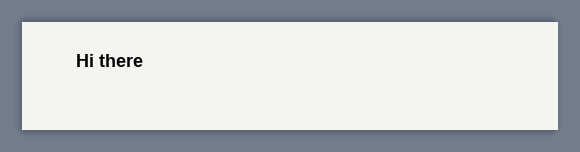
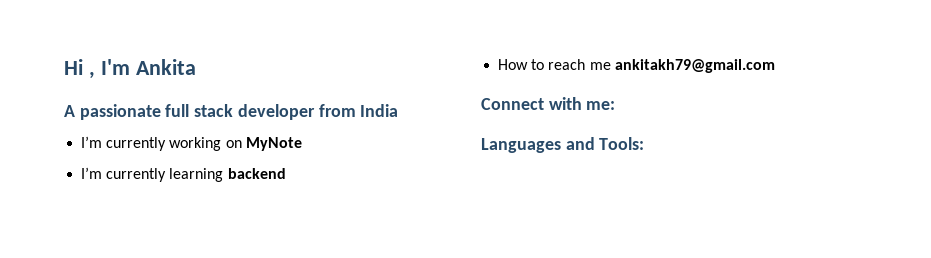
[99,54,143,67] there -> [88,59,196,79] [64,104,399,120] [81,136,302,151] [81,167,286,182] [498,59,775,73] [481,97,616,110] [481,137,645,153] , I'm Ankita // A passionate full stack developer from India // I’m currently working on MyNote // I’m currently learning backend // How to reach me ankitakh79@gmail.com // Connect with me: // Languages and Tools:

